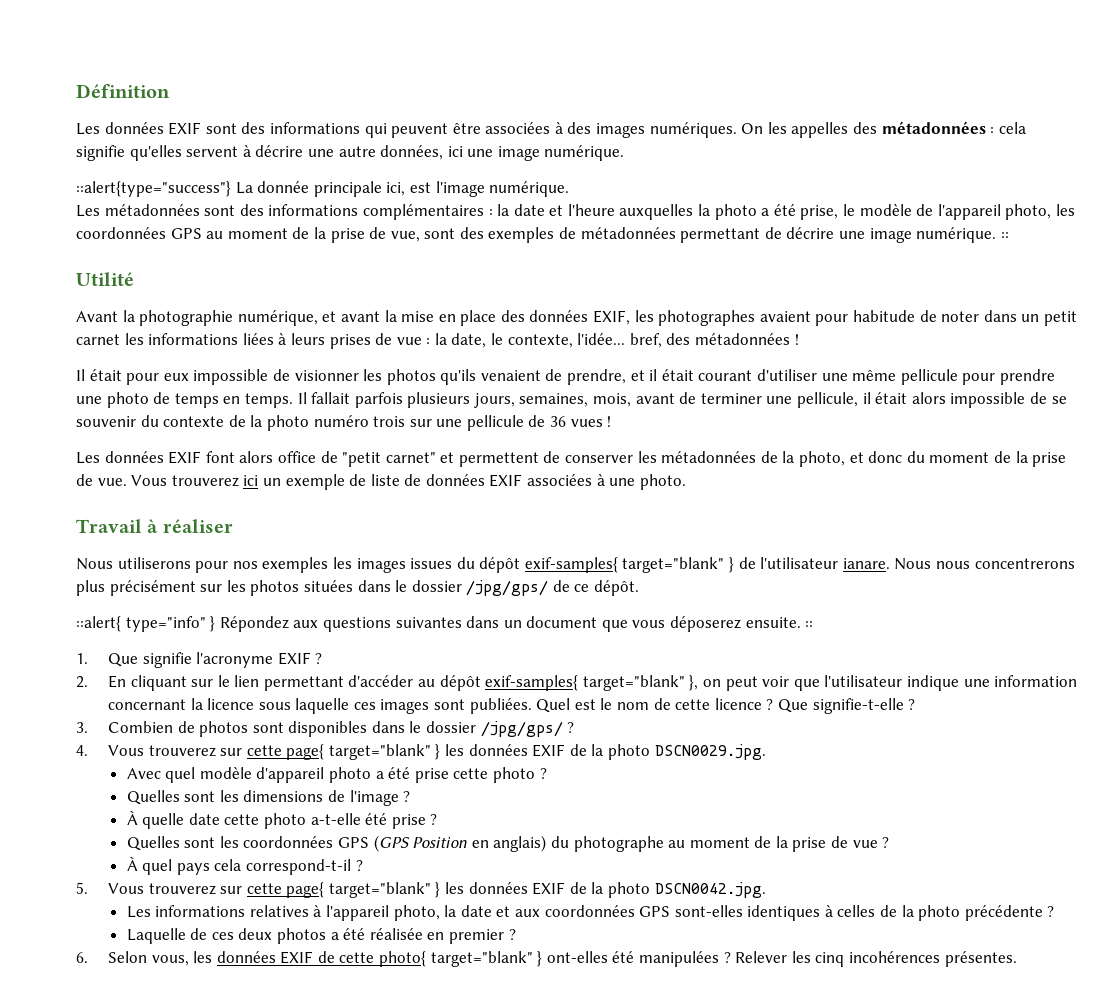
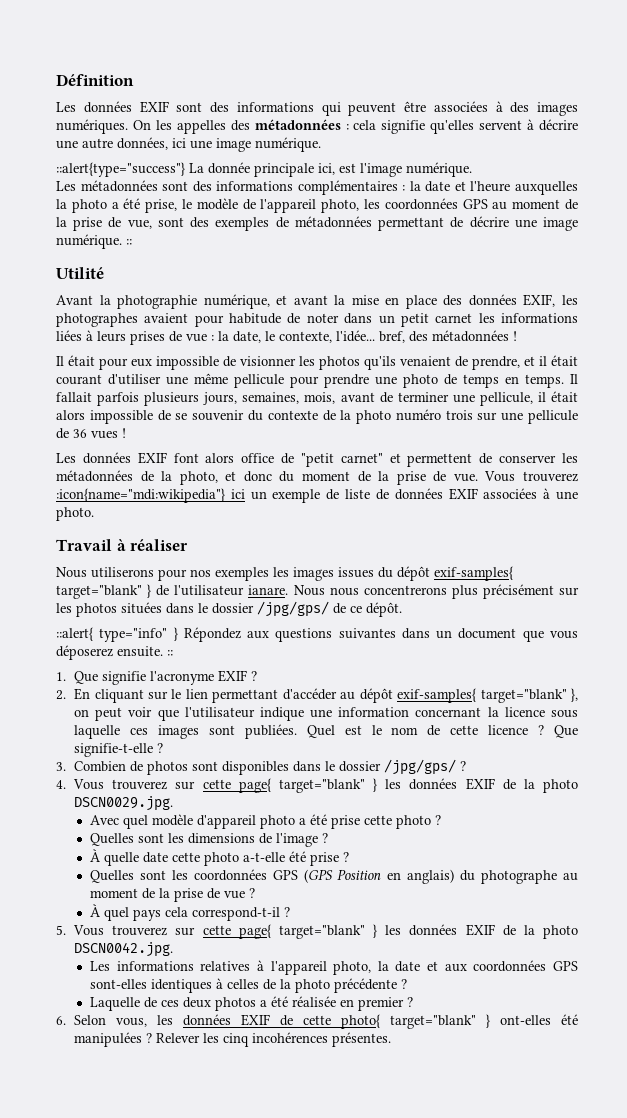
(239, 481) none -> [56,488,225,503] :icon{name="mdi:wikipedia"}

